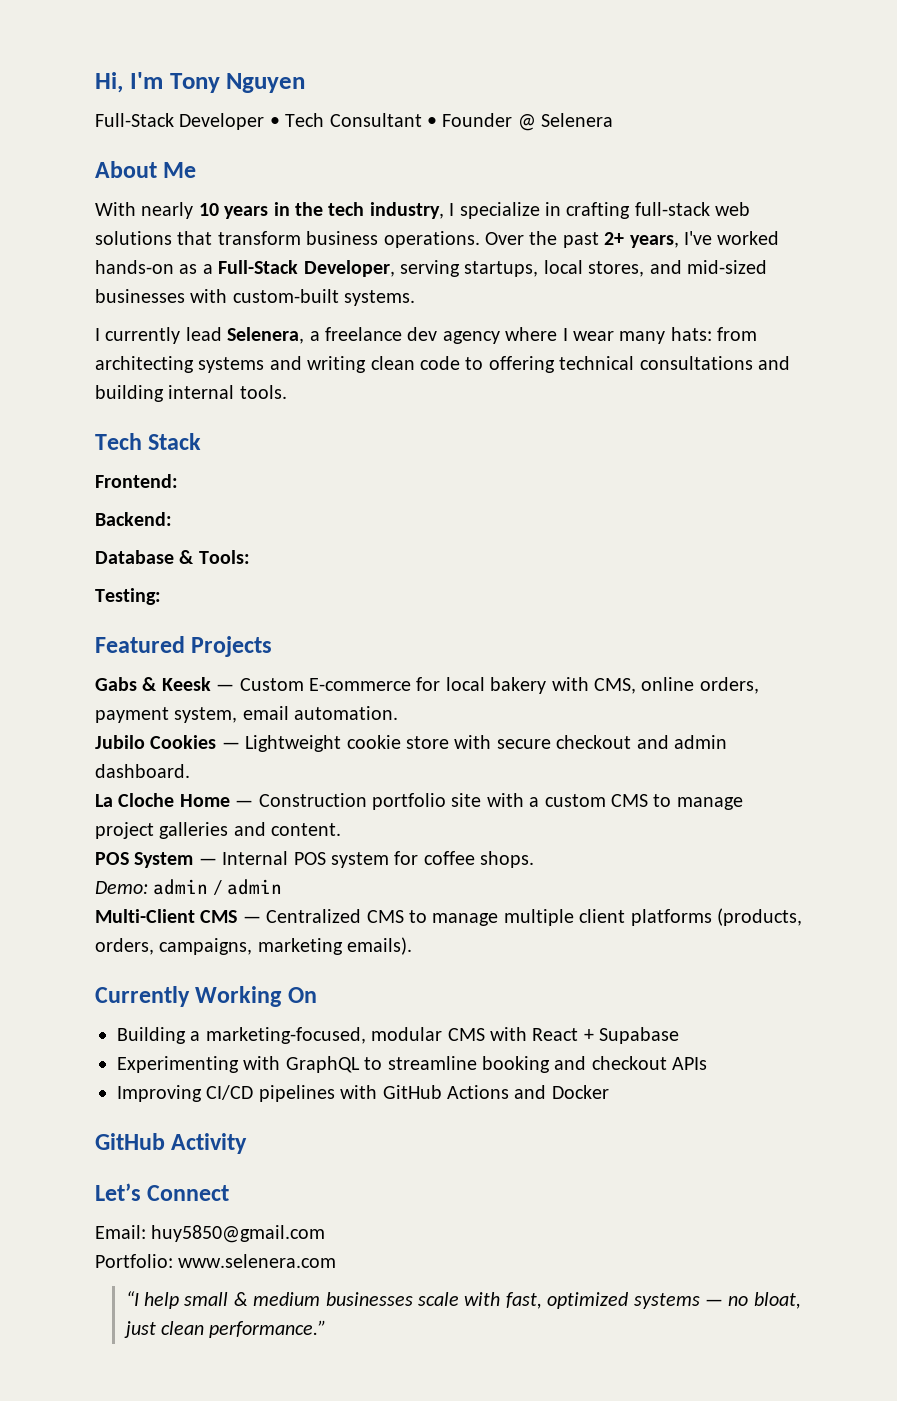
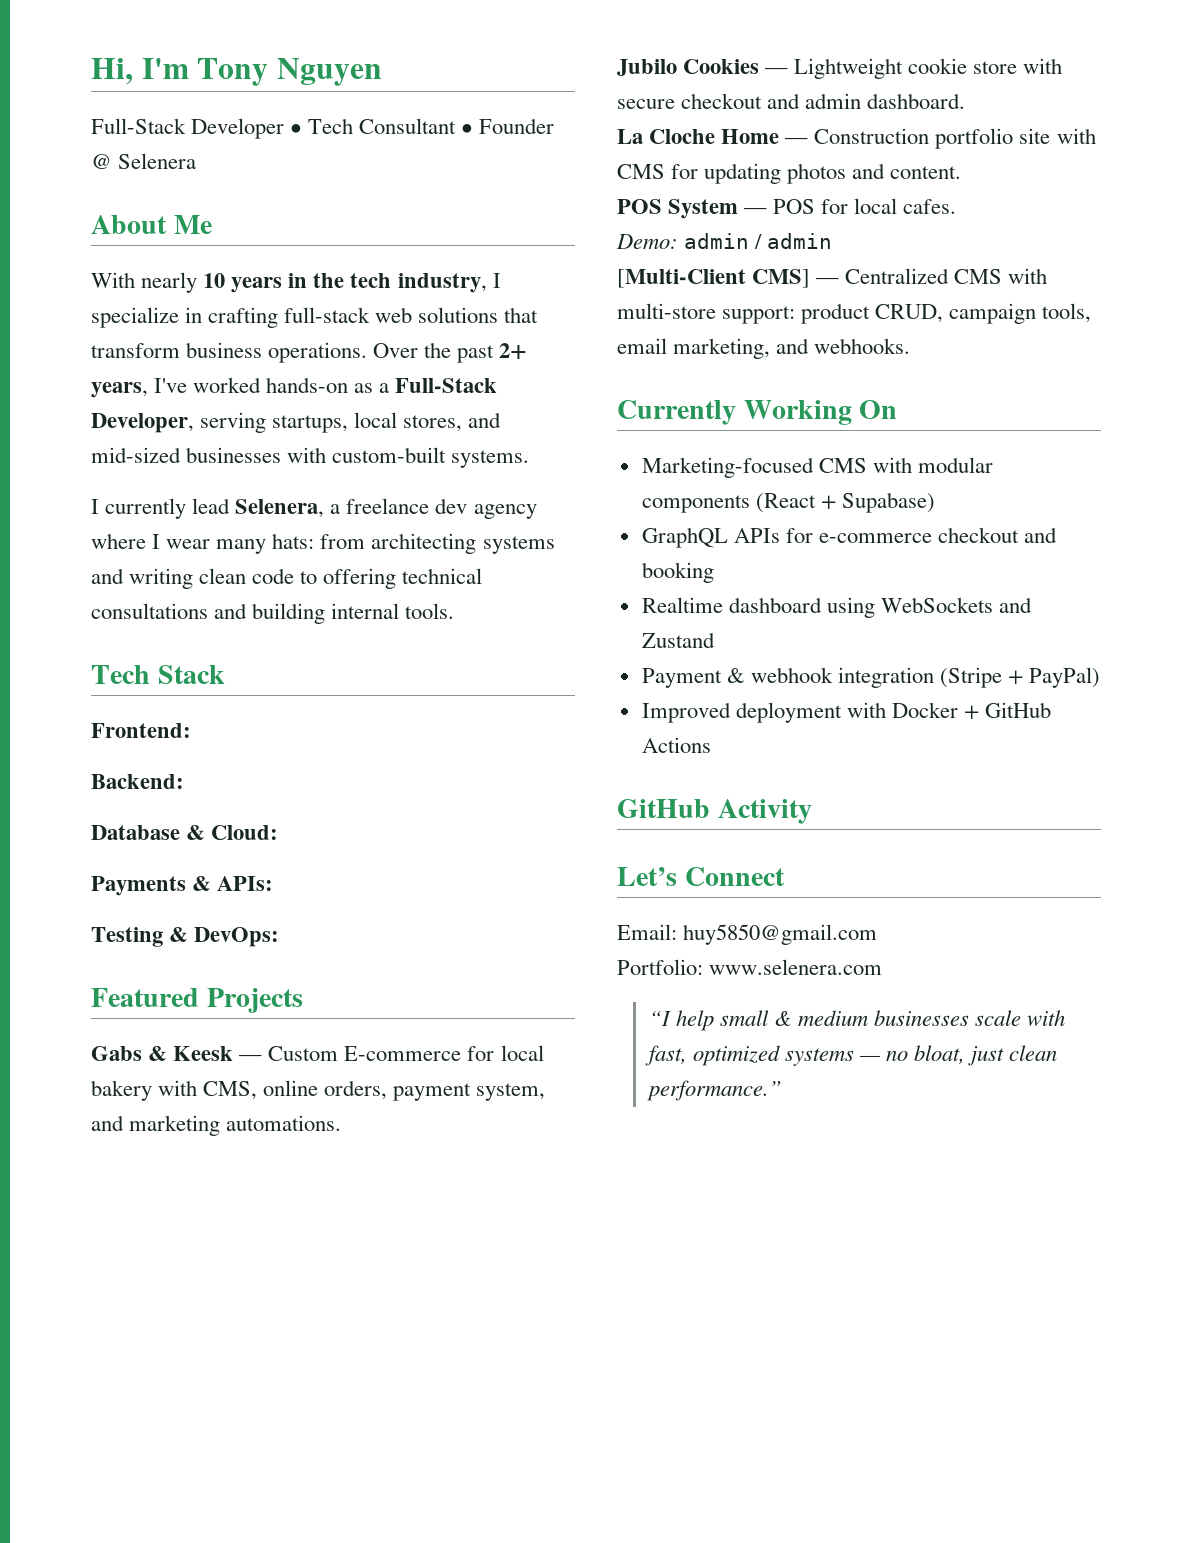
[198,550,250,564] [95,588,161,605] Tools: // Testing: -> [211,825,279,840] [91,876,274,896] [91,927,280,947] Cloud: // Payments & APIs: // Testing & DevOps:
[242,706,399,720] email automation. -> [91,1115,342,1136] and marketing automations.
[529,794,743,810] [95,822,229,839] a custom CMS to manage project galleries -> [617,163,847,184] CMS for updating photos
[222,851,535,868] Internal POS system for coffee shops. -> [773,198,957,214] POS for local cafes.
[95,909,238,923] Multi-Client CMS -> [617,269,811,288] [Multi-Client CMS]
[409,908,802,926] [95,937,413,955] [95,986,317,1007] [117,1027,680,1044] [117,1056,708,1073] [117,1085,378,1102] to manage multiple client platforms (products, orders, campaigns, marketing emails). // Currently Working On // Building a marketing-focused, modular CMS with React + Supabase // Experimenting with GraphQL to streamline booking and checkout APIs // Improving CI/CD pipelines with -> [1008,268,1048,284] [617,303,1092,324] [617,338,911,359] [617,400,898,425] [641,457,993,478] [641,492,935,513] [641,527,1058,548] [641,562,714,583] [641,597,1033,618] [641,632,715,648] [641,667,1101,688] [641,702,980,723] with multi-store support: product CRUD, campaign tools, email marketing, and webhooks. // Currently Working On // Marketing-focused CMS with modular components (React + Supabase) // GraphQL APIs for e-commerce checkout and booking // Realtime dashboard using WebSockets and Zustand // Payment & webhook integration (Stripe + PayPal) // Improved deployment with Docker +
[514,1085,609,1099] and Docker -> (711, 745) none

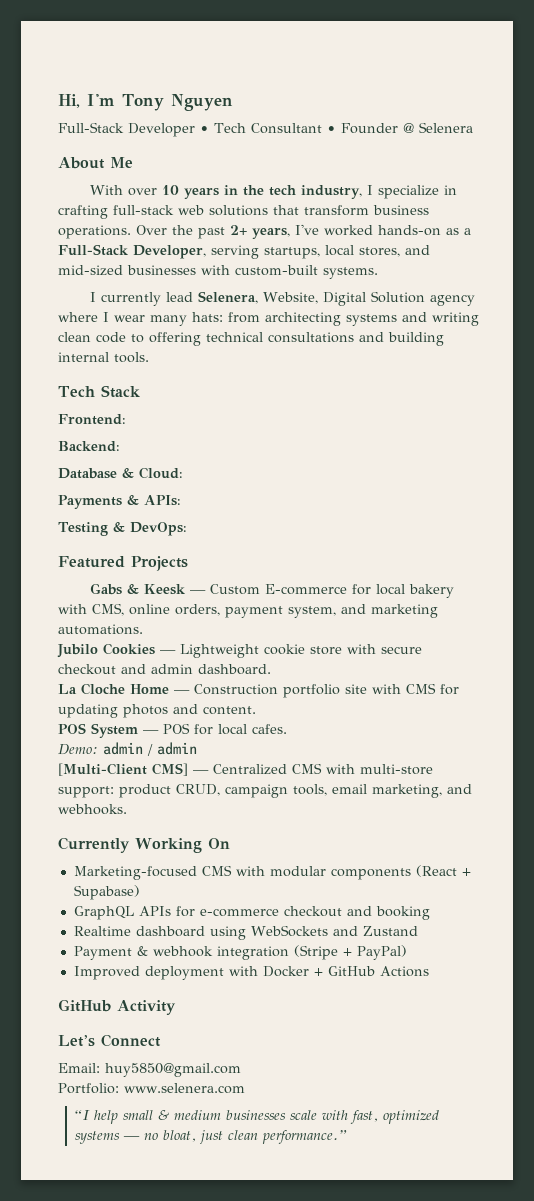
[141,272,198,293] nearly -> [128,188,158,196] over
[330,498,468,514] a freelance dev -> [263,291,425,306] Website, Digital Solution

